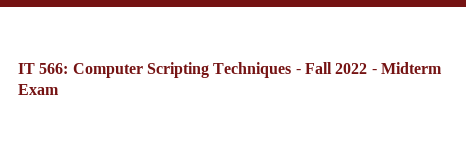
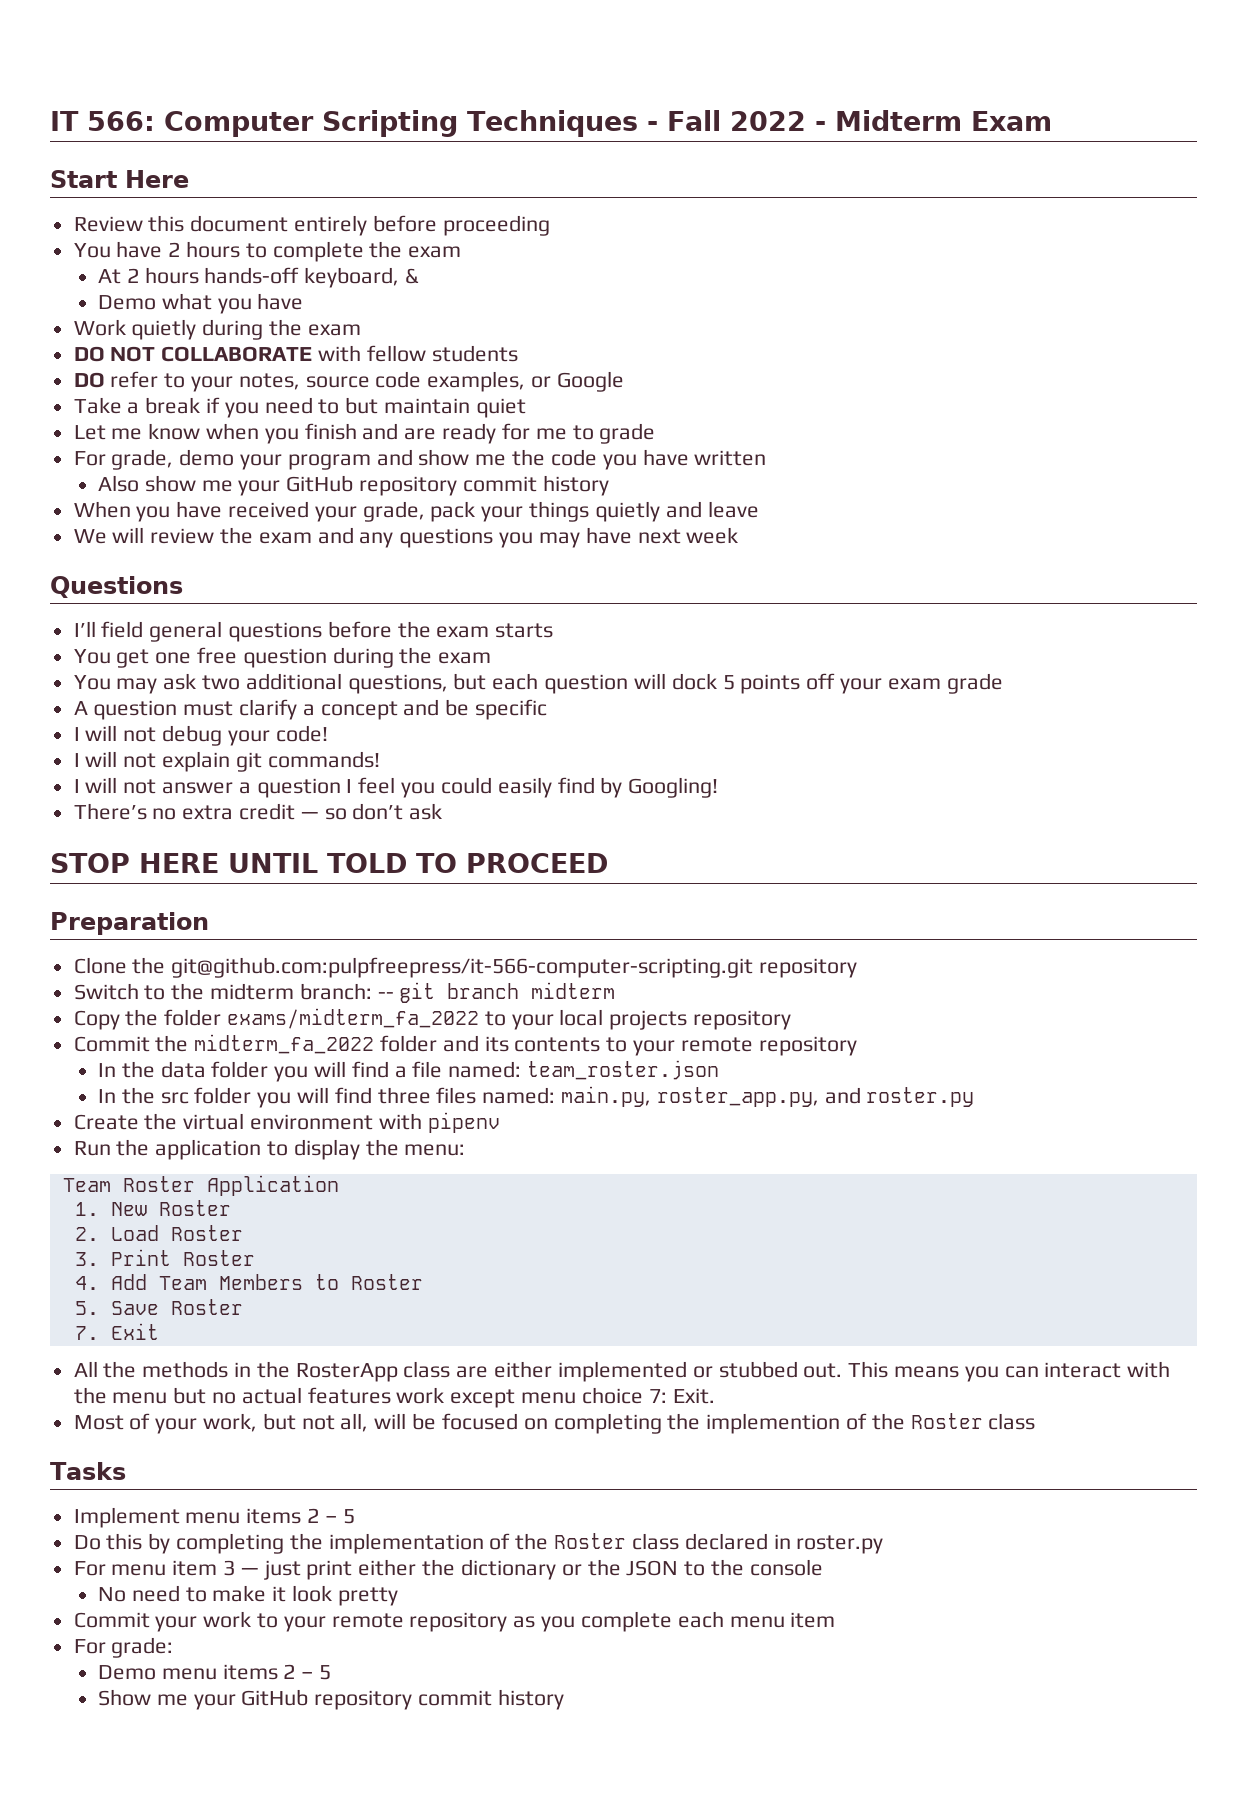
(59, 89) none -> [50,170,189,188] [73,215,550,236] [73,241,462,262] [98,267,420,288] [98,293,304,314] [73,319,361,340] [73,345,518,362] [73,371,624,392] [73,397,526,418] [73,423,656,444] [73,449,767,470] [98,475,609,496] [73,501,759,522] [73,527,739,548] [50,576,183,598] [73,621,554,642] [73,647,492,668] [73,673,1003,694] [73,699,548,720] [73,725,328,746] [73,751,380,772] [73,777,719,798] [73,803,443,820] [50,853,608,873] [50,912,209,935] [73,957,858,978] [73,982,616,1003] [73,1008,792,1030] [73,1034,857,1056] [98,1060,720,1082] [98,1086,975,1108] [73,1112,500,1133] [73,1139,466,1160] [62,1175,339,1196] [74,1200,231,1216] [74,1225,243,1241] [74,1249,255,1266] [74,1274,423,1290] [74,1299,243,1315] [74,1323,159,1340] [73,1361,1171,1382] [73,1387,715,1408] [73,1413,1036,1434] [50,1462,126,1480] [73,1507,355,1528] [73,1533,884,1554] [73,1559,823,1580] [98,1585,398,1606] [73,1611,836,1632] [73,1637,174,1658] [98,1664,332,1680] [98,1689,564,1710] // Start Here // Review this document entirely before proceeding // You have 2 hours to complete the exam // At 2 hours hands-off keyboard, & // Demo what you have // Work quietly during the exam // DO NOT COLLABORATE with fellow students // DO refer to your notes, source code examples, or Google // Take a break if you need to but maintain quiet // Let me know when you finish and are ready for me to grade // For grade, demo your program and show me the code you have written // Also show me your GitHub repository commit history // When you have received your grade, pack your things quietly and leave // We will review the exam and any questions you may have next week // Questions // I’ll field general questions before the exam starts // You get one free question during the exam // You may ask two additional questions, but each question will dock 5 points off your exam grade // A question must clarify a concept and be specific // I will not debug your code! // I will not explain git commands! // I will not answer a question I feel you could easily find by Googling! // There’s no extra credit — so don’t ask // STOP HERE UNTIL TOLD TO PROCEED // Preparation // Clone the git@github.com:pulpfreepress/it-566-computer-scripting.git repository // Switch to the midterm branch: -- git branch midterm // Copy the folder exams/midterm_fa_2022 to your local projects repository // Commit the midterm_fa_2022 folder and its contents to your remote repository // In the data folder you will find a file named: team_roster.json // In the src folder you will find three files named: main.py, roster_app.py, and roster.py // Create the virtual environment with pipenv // Run the application to display the menu: // Team Roster Application // 1. New Roster // 2. Load Roster // 3. Print Roster // 4. Add Team Members to Roster // 5. Save Roster // 7. Exit // All the methods in the RosterApp class are either implemented or stubbed out. This means you can interact with the menu but no actual features work except menu choice 7: Exit. // Most of your work, but not all, will be focused on completing the implemention of the Roster class // Tasks // Implement menu items 2 – 5 // Do this by completing the implementation of the Roster class declared in roster.py // For menu item 3 — just print either the dictionary or the JSON to the console // No need to make it look pretty // Commit your work to your remote repository as you complete each menu item // For grade: // Demo menu items 2 – 5 // Show me your GitHub repository commit history

